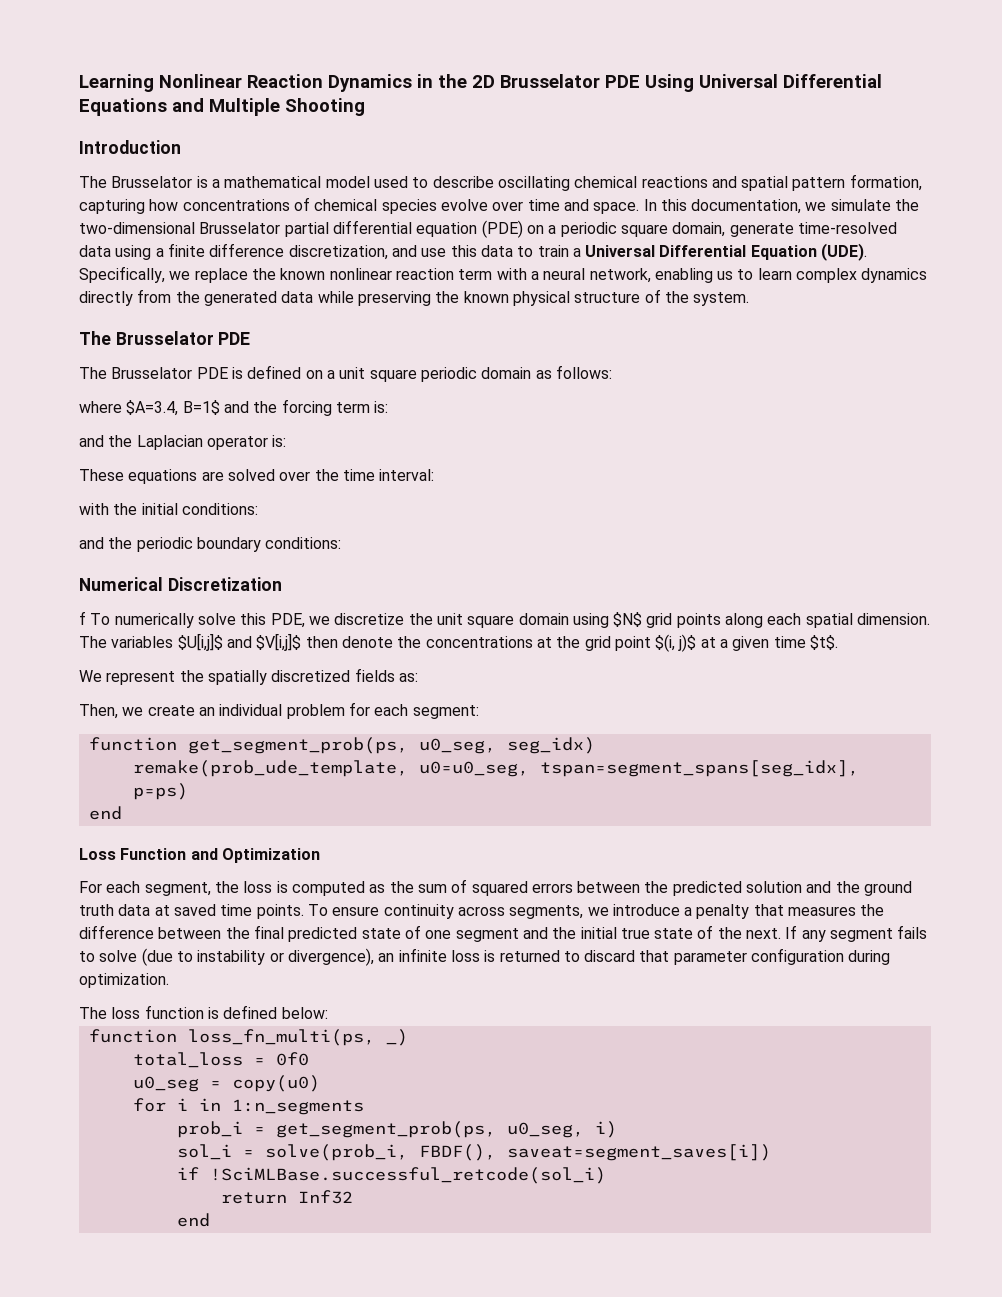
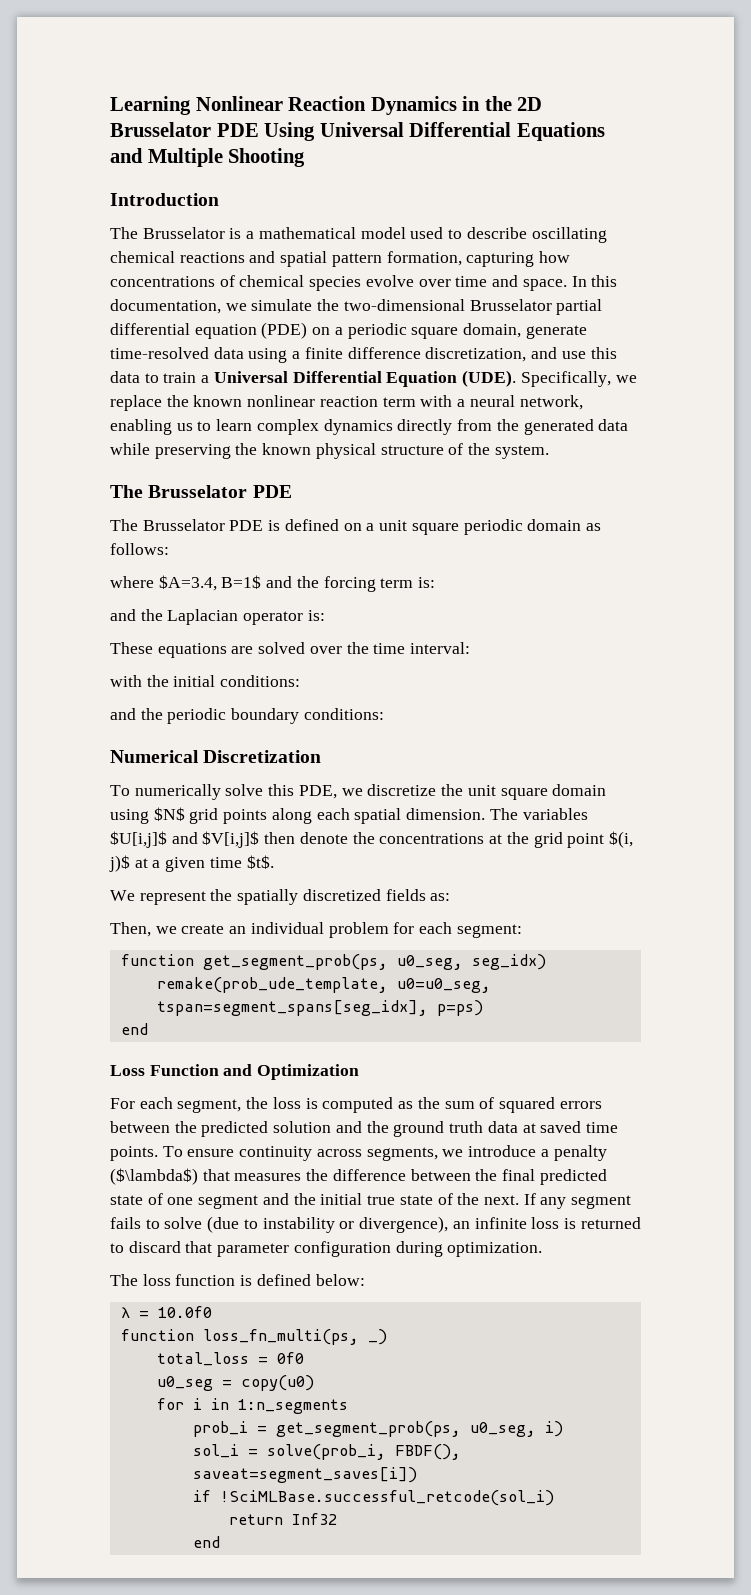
[79,611,86,625] f -> (322, 756) none
(750, 911) none -> [110,1168,198,1185] ($\lambda$)
(328, 1013) none -> [120,1306,212,1318] // λ = 10.0f0

